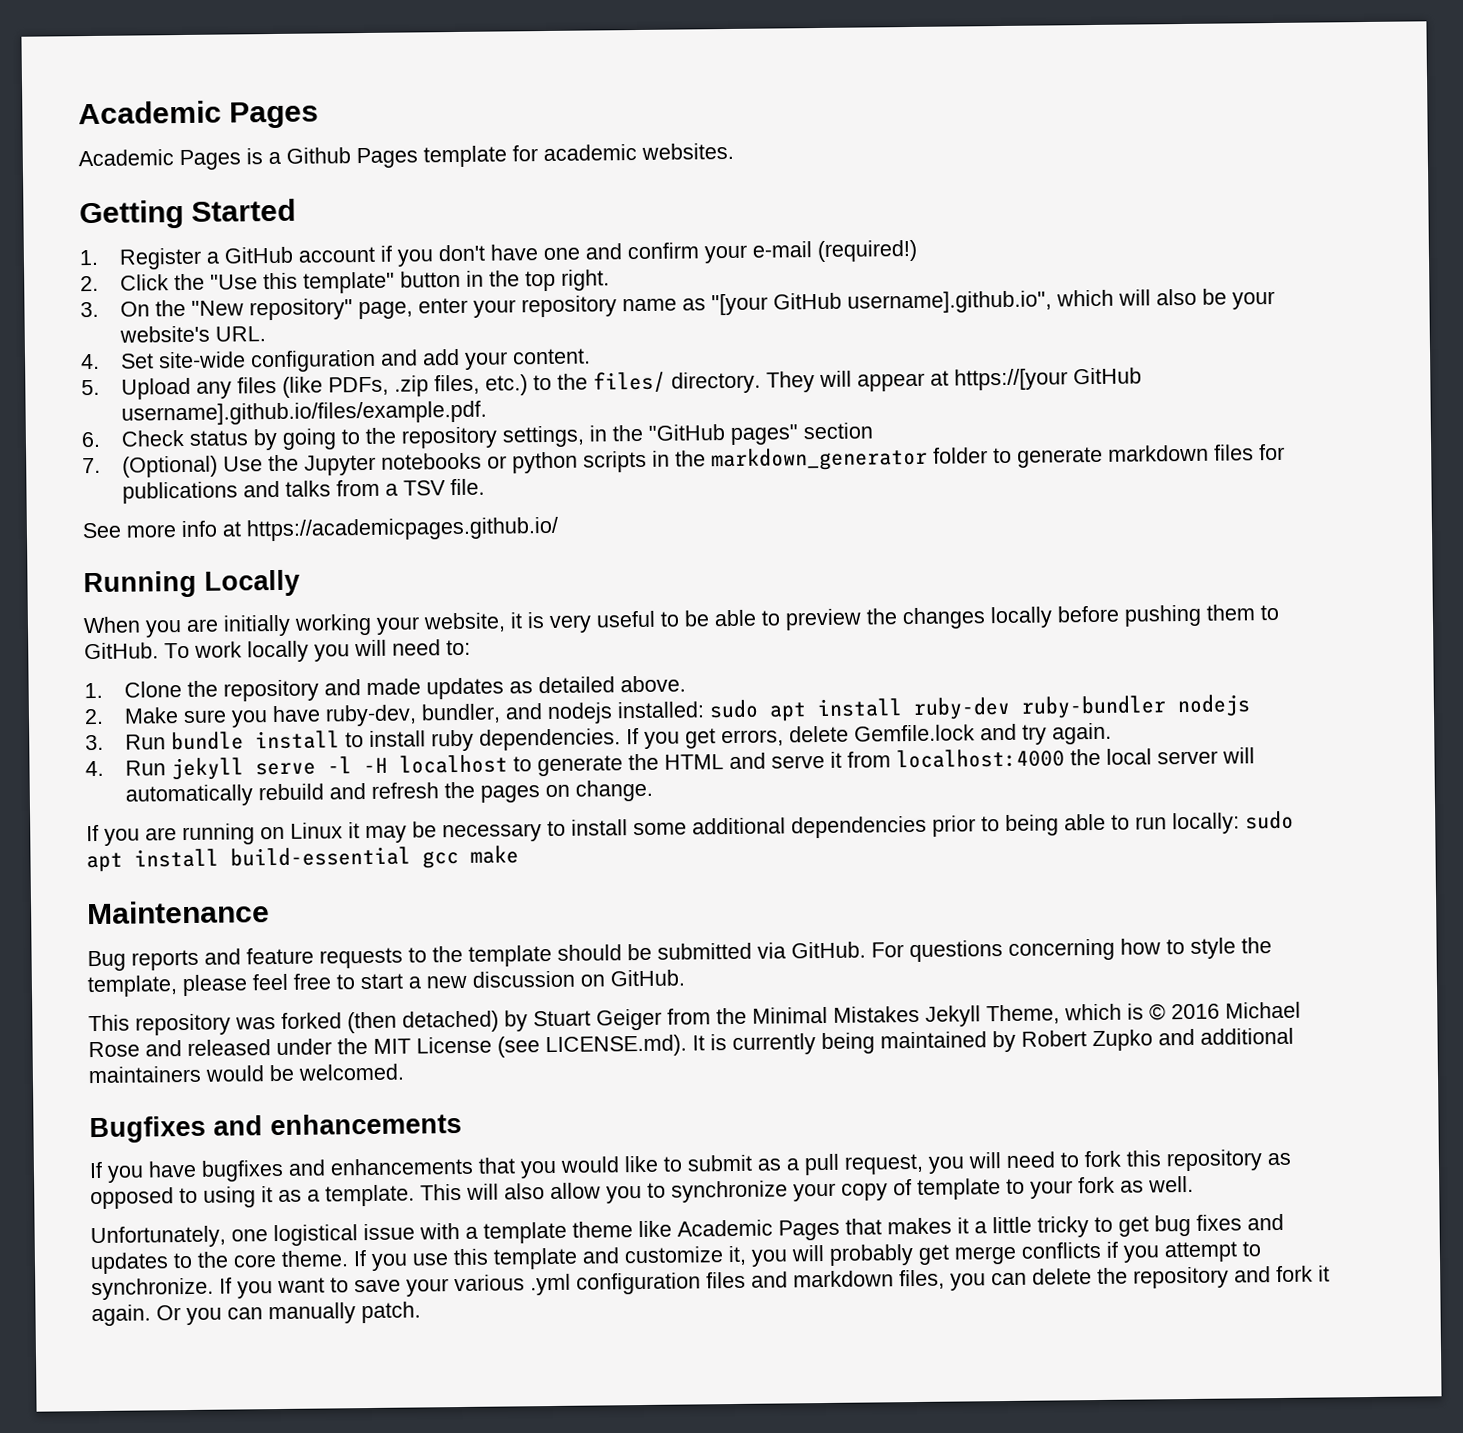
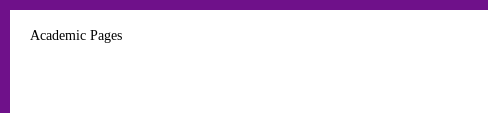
[78,100,320,129] [78,142,734,171] [79,198,297,230] [79,239,919,270] [80,269,611,294] [80,288,1276,321] [119,325,267,343] [80,348,592,373] [81,367,1143,400] [121,400,488,426] [81,422,874,451] [82,443,1286,478] [122,478,486,504] [82,516,559,542] [83,569,300,599] [83,604,1279,638] [84,639,471,663] [84,675,687,702] [84,694,1252,728] [85,722,1113,752] [85,747,1256,781] [125,779,654,807] [86,810,1294,846] [86,845,519,873] [87,900,270,925] [87,937,1272,972] [87,969,685,998] [88,1001,1301,1036] [88,1027,1294,1058] [88,1063,404,1084] [89,1112,462,1144] [89,1149,1291,1183] [90,1175,1194,1210] [90,1213,1284,1249] [90,1241,1261,1275] [91,1265,1330,1301] [91,1301,421,1327] Academic Pages // Academic Pages is a Github Pages template for academic websites. // Getting Started // 1. Register a GitHub account if you don't have one and confirm your e-mail (required!) // 2. Click the "Use this template" button in the top right. // 3. On the "New repository" page, enter your repository name as "[your GitHub username].github.io", which will also be your website's URL. // 4. Set site-wide configuration and add your content. // 5. Upload any files (like PDFs, .zip files, etc.) to the files/ directory. They will appear at https://[your GitHub username].github.io/files/example.pdf. // 6. Check status by going to the repository settings, in the "GitHub pages" section // 7. (Optional) Use the Jupyter notebooks or python scripts in the markdown_generator folder to generate markdown files for publications and talks from a TSV file. // See more info at https://academicpages.github.io/ // Running Locally // When you are initially working your website, it is very useful to be able to preview the changes locally before pushing them to GitHub. To work locally you will need to: // 1. Clone the repository and made updates as detailed above. // 2. Make sure you have ruby-dev, bundler, and nodejs installed: sudo apt install ruby-dev ruby-bundler nodejs // 3. Run bundle install to install ruby dependencies. If you get errors, delete Gemfile.lock and try again. // 4. Run jekyll serve -l -H localhost to generate the HTML and serve it from localhost:4000 the local server will automatically rebuild and refresh the pages on change. // If you are running on Linux it may be necessary to install some additional dependencies prior to being able to run locally: sudo apt install build-essential gcc make // Maintenance // Bug reports and feature requests to the template should be submitted via GitHub. For questions concerning how to style the template, please feel free to start a new discussion on GitHub. // This repository was forked (then detached) by Stuart Geiger from the Minimal Mistakes Jekyll Theme, which is © 2016 Michael Rose and released under the MIT License (see LICENSE.md). It is currently being maintained by Robert Zupko and additional maintainers would be welcomed. // Bugfixes and enhancements // If you have bugfixes and enhancements that you would like to submit as a pull request, you will need to fork this repository as opposed to using it as a template. This will also allow you to synchronize your copy of template to your fork as well. // Unfortunately, one logistical issue with a template theme like Academic Pages that makes it a little tricky to get bug fixes and updates to the core theme. If you use this template and customize it, you will probably get merge conflicts if you attempt to synchronize. If you want to save your various .yml configuration files and markdown files, you can delete the repository and fork it again. Or you can manually patch. -> [30,30,122,43] Academic Pages

